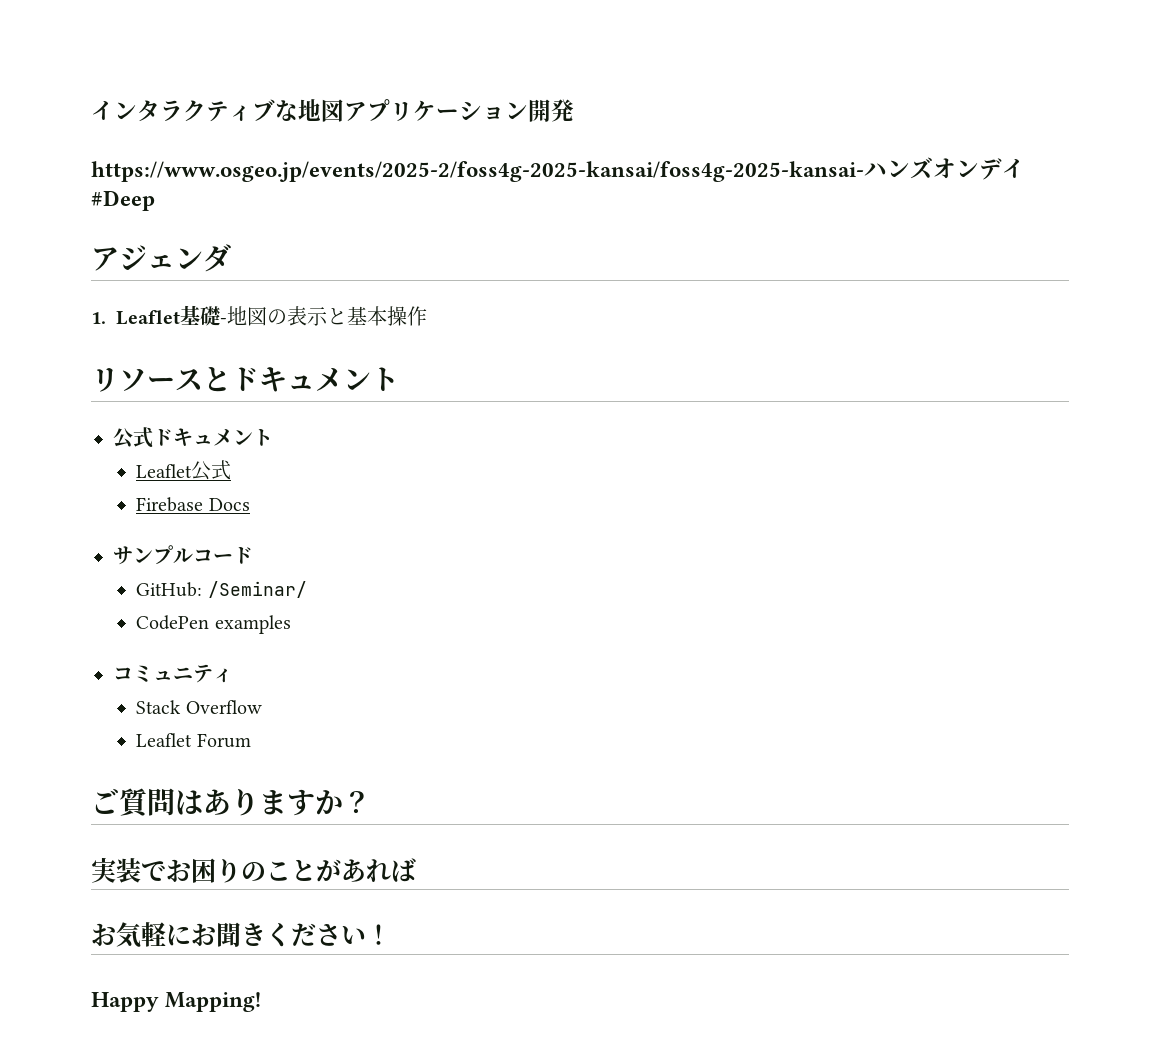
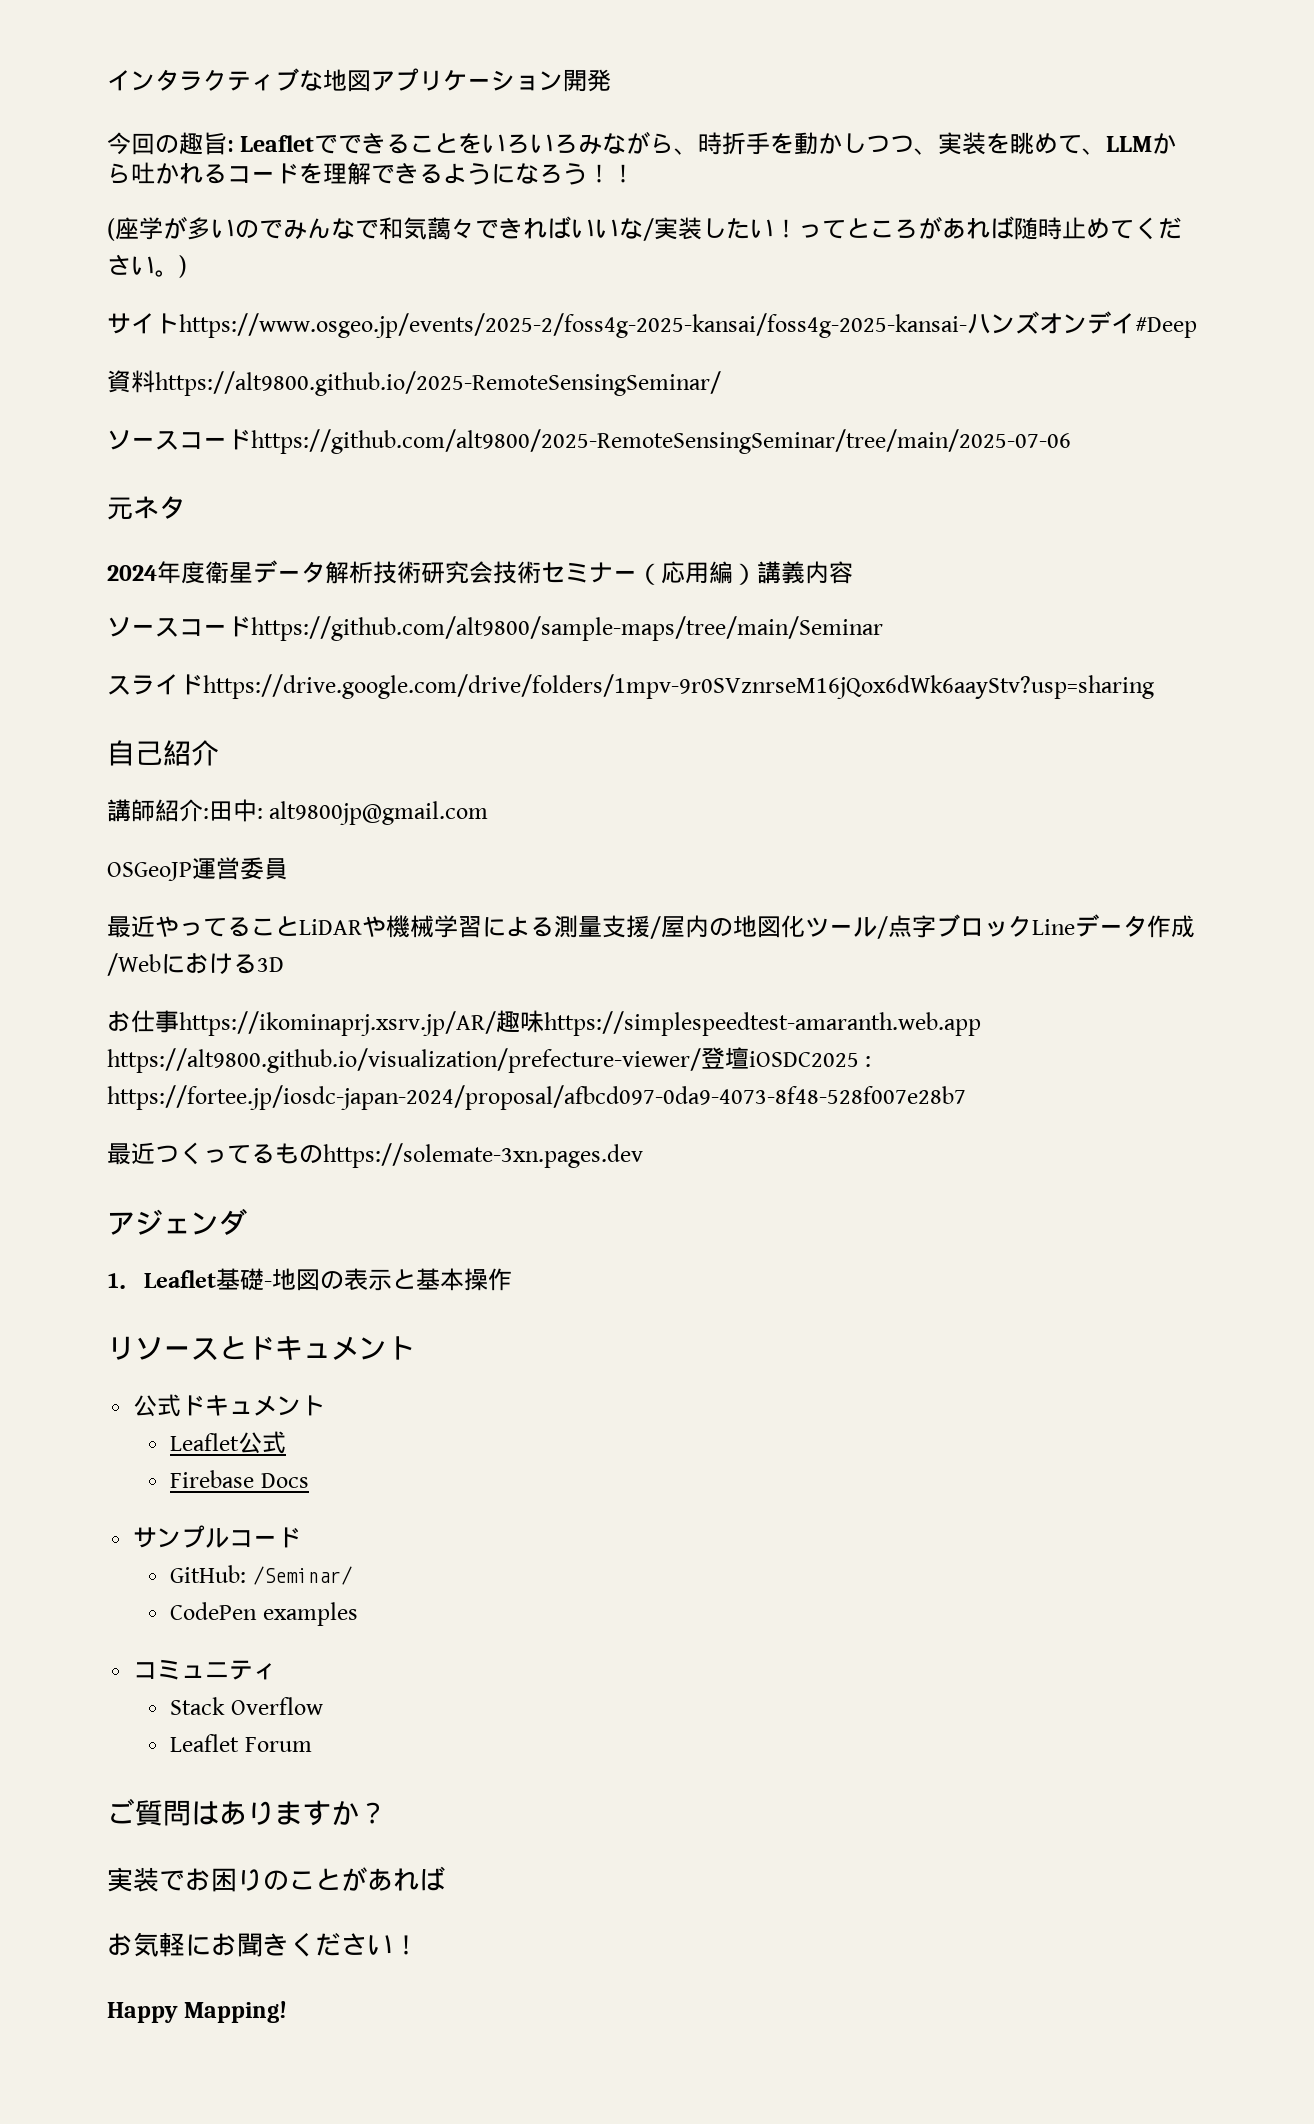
(574, 110) none -> [107,131,1177,155] [107,162,635,185] [107,216,1182,241] [107,254,187,278] [107,313,179,334] 今回の趣旨: Leafletでできることをいろいろみながら、時折手を動かしつつ、実装を眺めて、LLMから吐かれるコードを理解できるようになろう！！ // (座学が多いのでみんなで和気藹々できればいいな/実装したい！ってところがあれば随時止めてください。) // サイト
(155, 200) none -> [107,370,721,396] [107,429,1071,454] [107,496,185,520] [107,560,853,585] [107,616,883,641] [107,674,1154,699] [107,740,219,766] [107,799,489,825] [107,857,288,881] [107,914,1195,939] [107,953,284,976] [107,1010,981,1036] [107,1047,872,1073] [107,1085,966,1110] [107,1142,643,1168] // 資料https://alt9800.github.io/2025-RemoteSensingSeminar/ // ソースコードhttps://github.com/alt9800/2025-RemoteSensingSeminar/tree/main/2025-07-06 // 元ネタ // 2024年度衛星データ解析技術研究会技術セミナー（応用編）講義内容 // ソースコードhttps://github.com/alt9800/sample-maps/tree/main/Seminar // スライドhttps://drive.google.com/drive/folders/1mpv-9r0SVznrseM16jQox6dWk6aayStv?usp=sharing // 自己紹介 // 講師紹介:田中: alt9800jp@gmail.com // OSGeoJP運営委員 // 最近やってることLiDARや機械学習による測量支援/屋内の地図化ツール/点字ブロックLineデータ作成/Webにおける3D // お仕事https://ikominaprj.xsrv.jp/AR/趣味https://simplespeedtest-amaranth.web.app https://alt9800.github.io/visualization/prefecture-viewer/登壇iOSDC2025 : https://fortee.jp/iosdc-japan-2024/proposal/afbcd097-0da9-4073-8f48-528f007e28b7 // 最近つくってるものhttps://solemate-3xn.pages.dev

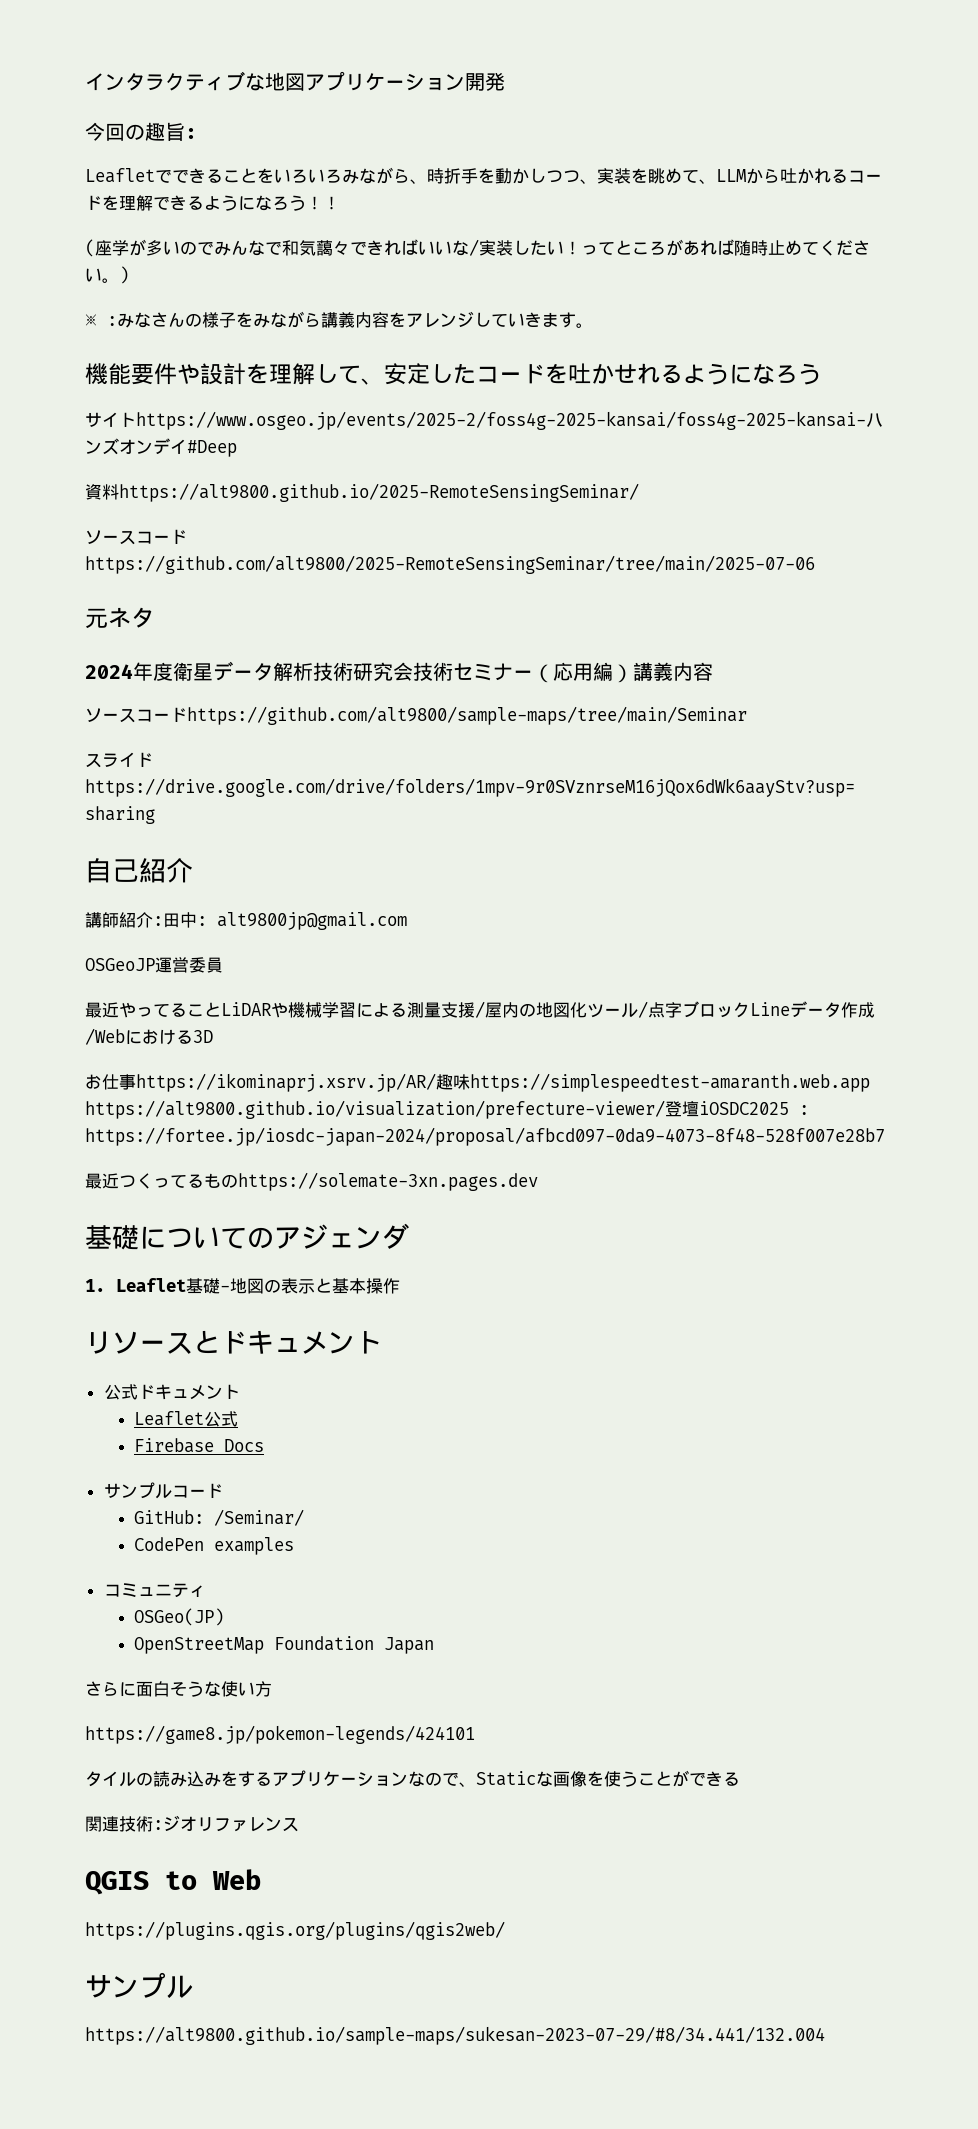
(234, 146) none -> (197, 133) //
(187, 266) none -> [85,311,593,328] [85,363,821,385] // ※ :みなさんの様子をみながら講義内容をアレンジしていきます。 // 機能要件や設計を理解して、安定したコードを吐かせれるようになろう
(643, 1155) none -> [85,1225,274,1250] 基礎についての
[170,1697,323,1715] [170,1734,312,1752] [107,1798,387,1826] [107,1866,445,1892] [107,1932,419,1957] [107,2001,288,2023] Stack Overflow // Leaflet Forum // ご質問はありますか？ // 実装でお困りのことがあれば // お気軽にお聞きください！ // Happy Mapping! -> [134,1608,225,1626] [134,1636,435,1654] [85,1681,272,1697] [85,1725,475,1744] [85,1770,740,1787] [85,1815,299,1832] [85,1869,261,1895] [85,1921,505,1940] [85,1972,193,1998] [85,2026,825,2045] OSGeo(JP) // OpenStreetMap Foundation Japan // さらに面白そうな使い方 // https://game8.jp/pokemon-legends/424101 // タイルの読み込みをするアプリケーションなので、Staticな画像を使うことができる // 関連技術:ジオリファレンス // QGIS to Web // https://plugins.qgis.org/plugins/qgis2web/ // サンプル // https://alt9800.github.io/sample-maps/sukesan-2023-07-29/#8/34.441/132.004

